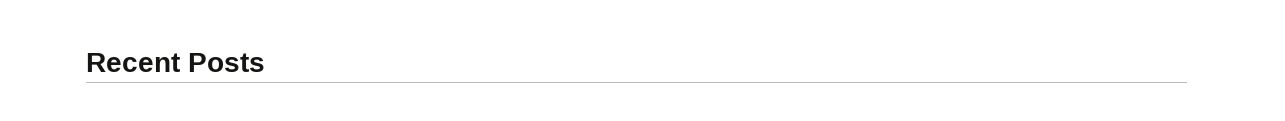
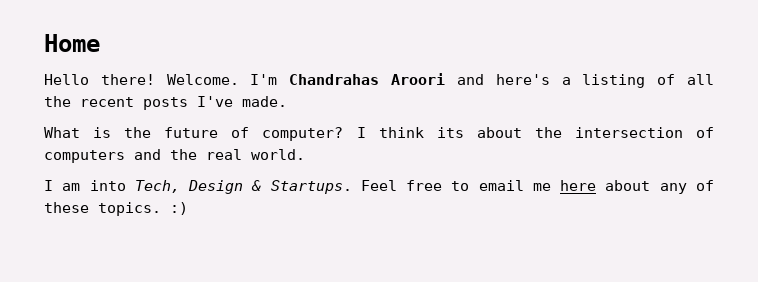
[86,53,265,72] Recent Posts -> [44,34,100,52] [44,73,715,88] [44,96,287,110] [44,127,714,141] [44,149,305,163] [44,180,714,194] [44,202,188,216] Home // Hello there! Welcome. I'm Chandrahas Aroori and here's a listing of all the recent posts I've made. // What is the future of computer? I think its about the intersection of computers and the real world. // I am into Tech, Design & Startups. Feel free to email me here about any of these topics. :)

